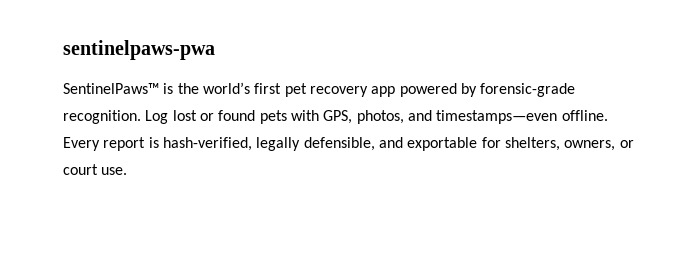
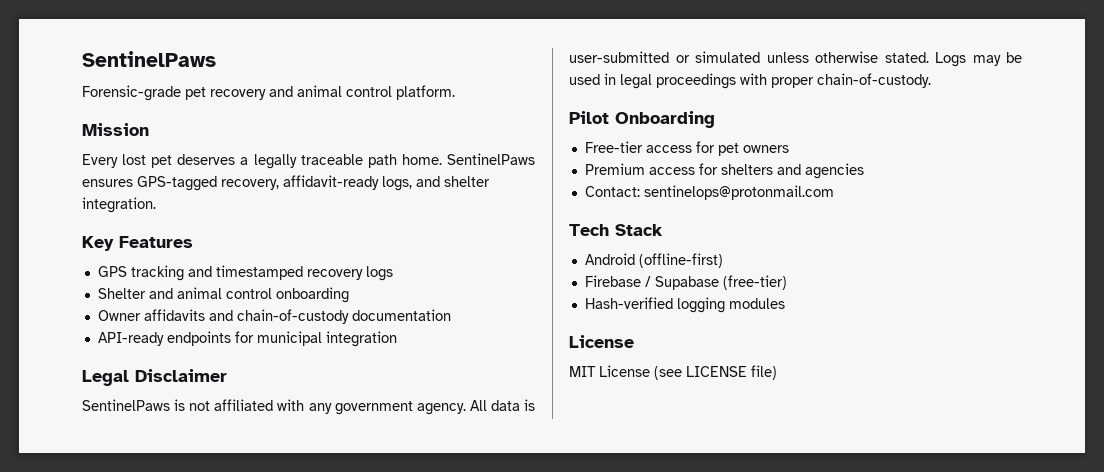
[63,40,215,60] [63,82,576,97] [63,110,608,124] [63,137,634,151] [63,164,128,175] sentinelpaws-pwa // SentinelPaws™ is the world’s first pet recovery app powered by forensic-grade recognition. Log lost or found pets with GPS, photos, and timestamps—even offline. Every report is hash-verified, legally defensible, and exportable for shelters, owners, or court use. -> [82,51,216,67] [82,85,455,101] [82,123,149,136] [82,153,535,169] [82,175,490,191] [82,197,156,213] [82,236,193,251] [97,265,393,281] [97,287,349,303] [97,309,451,324] [97,331,397,347] [82,369,227,386] [82,399,535,415] [569,51,1022,67] [569,73,931,89] [569,111,715,128] [584,141,789,156] [584,163,864,179] [584,185,834,200] [569,224,663,236] [584,253,723,268] [584,275,787,290] [584,297,785,313] [569,335,634,348] [569,365,777,380] SentinelPaws // Forensic-grade pet recovery and animal control platform. // Mission // Every lost pet deserves a legally traceable path home. SentinelPaws ensures GPS-tagged recovery, affidavit-ready logs, and shelter integration. // Key Features // GPS tracking and timestamped recovery logs // Shelter and animal control onboarding // Owner affidavits and chain-of-custody documentation // API-ready endpoints for municipal integration // Legal Disclaimer // SentinelPaws is not affiliated with any government agency. All data is user-submitted or simulated unless otherwise stated. Logs may be used in legal proceedings with proper chain-of-custody. // Pilot Onboarding // Free-tier access for pet owners // Premium access for shelters and agencies // Contact: sentinelops@protonmail.com // Tech Stack // Android (offline-first) // Firebase / Supabase (free-tier) // Hash-verified logging modules // License // MIT License (see LICENSE file)

